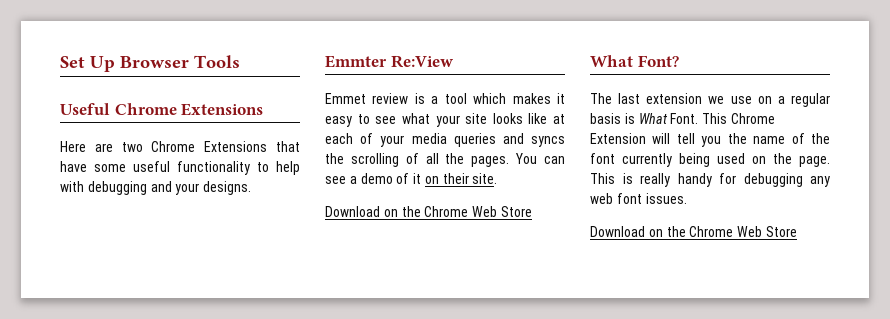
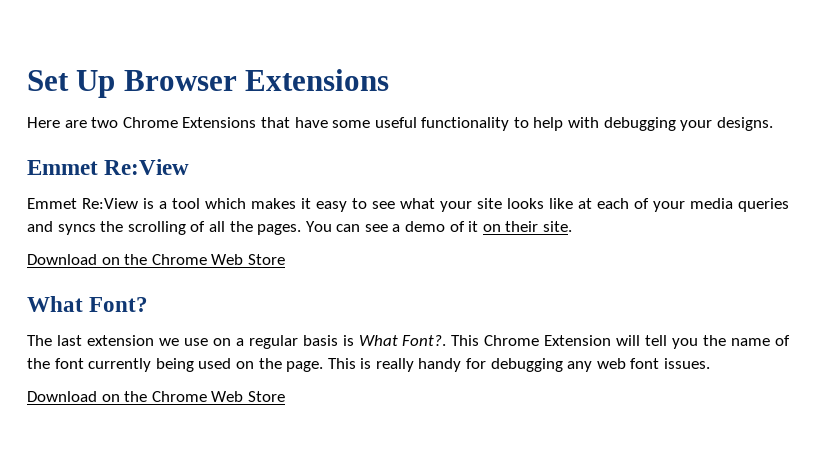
[194,55,240,68] [60,103,177,115] Tools // Useful Chrome -> (237, 80) none
[150,181,172,192] and -> (676, 124) none
[325,55,387,68] Emmter -> [27,160,98,175] Emmet
[372,93,409,104] review -> [82,198,138,209] Re:View
[670,113,699,124] Font. -> [402,335,447,346] Font?.

